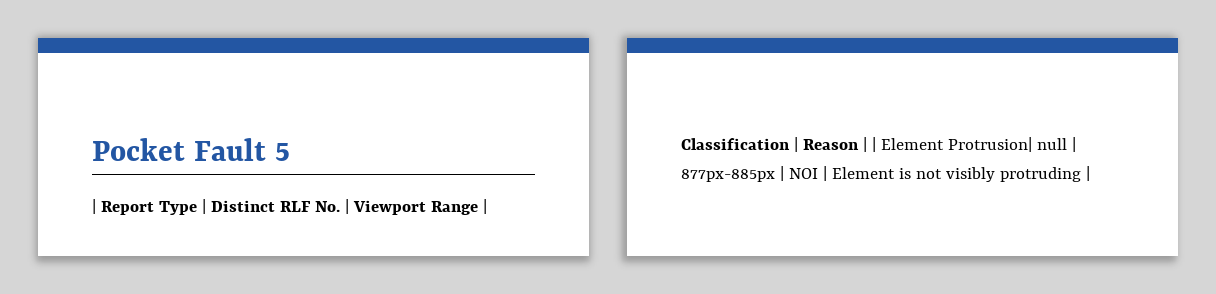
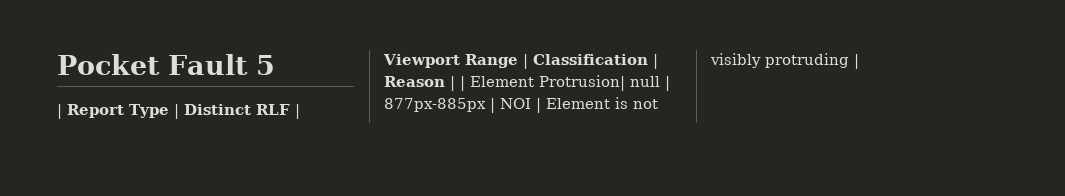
[314,201,340,212] No. -> (290, 109) none

